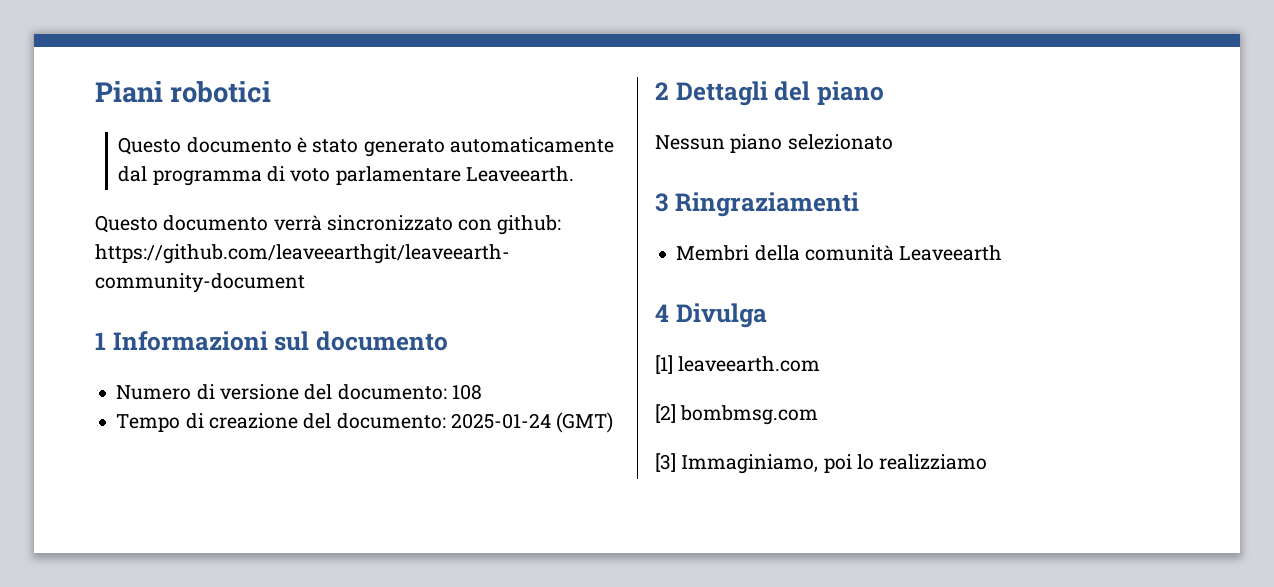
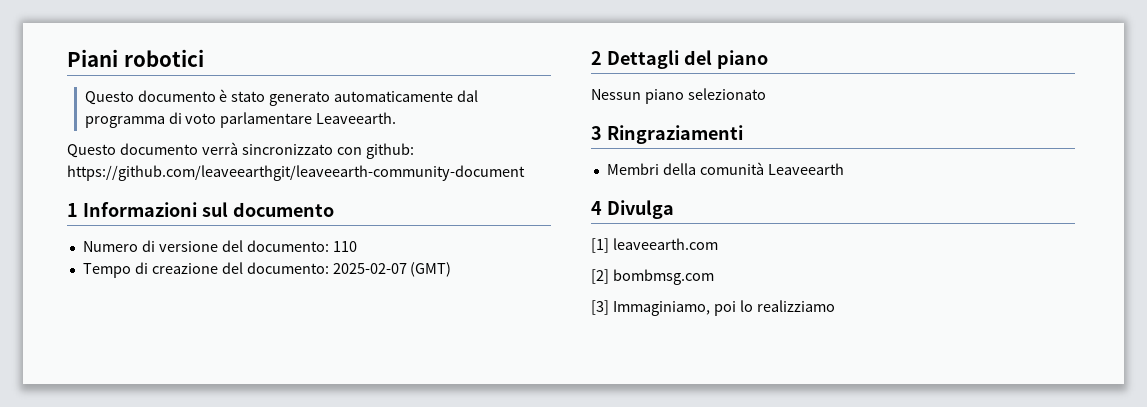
[451,384,482,400] 108 -> [332,241,357,252] 110
[450,413,551,429] 2025-01-24 -> [332,263,407,274] 2025-02-07

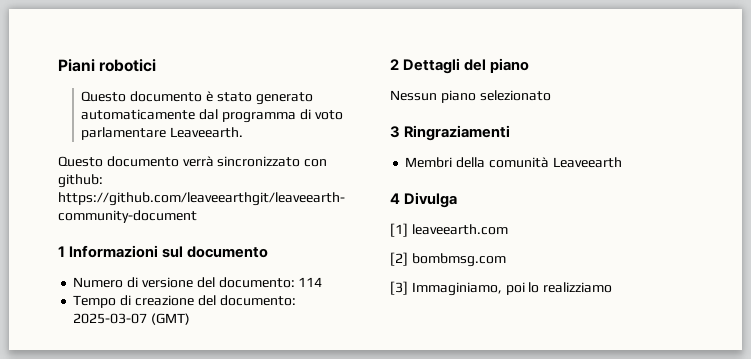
[332,241,357,252] 110 -> [298,277,323,287] 114
[332,263,407,274] 2025-02-07 -> [73,313,148,324] 2025-03-07

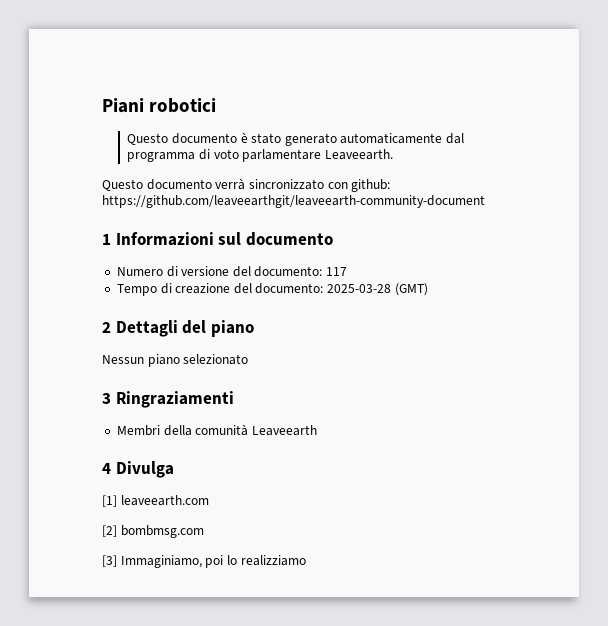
[298,277,323,287] 114 -> [326,267,348,276] 117
[73,313,148,324] 2025-03-07 -> [327,284,392,293] 2025-03-28

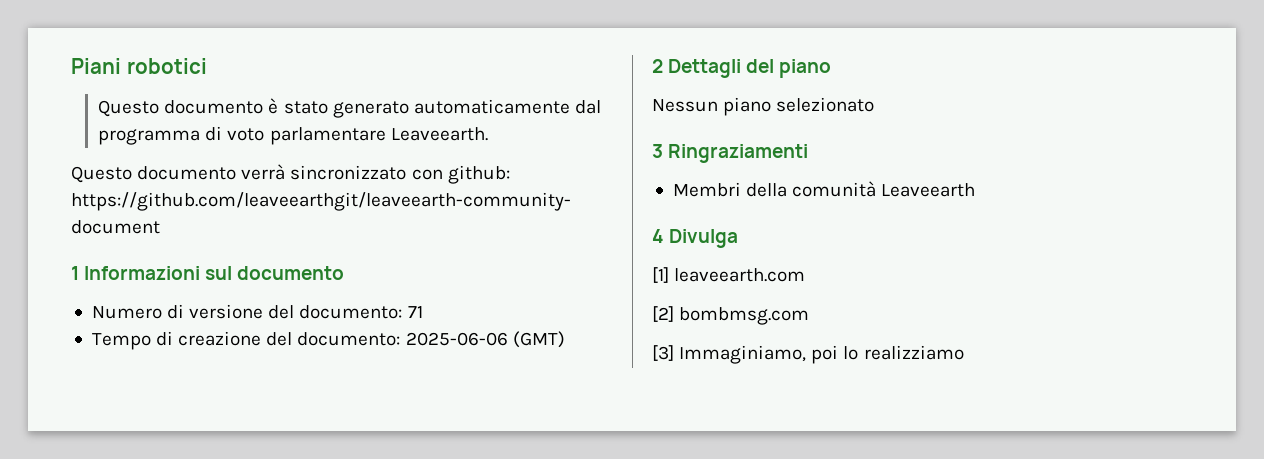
[326,267,348,276] 117 -> [407,306,423,318] 71
[327,284,392,293] 2025-03-28 -> [405,332,508,346] 2025-06-06

